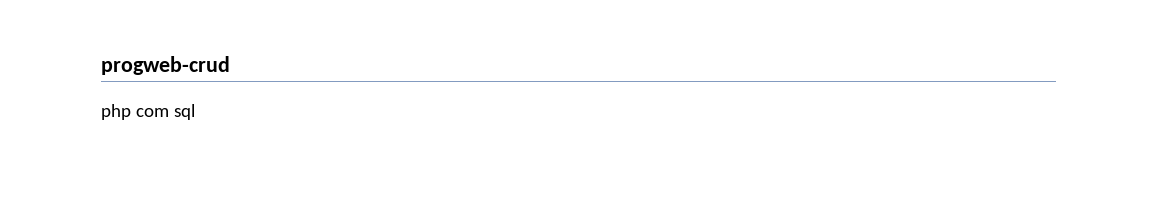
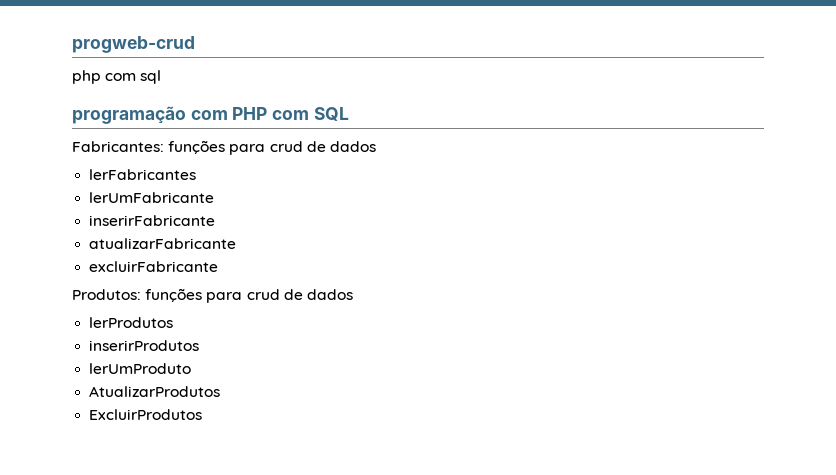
(195, 112) none -> [72,106,349,124] [72,140,376,155] [89,169,197,180] [89,192,215,203] [89,215,216,226] [89,238,237,249] [89,261,219,272] [72,288,353,303] [89,317,174,328] [89,340,200,351] [89,363,192,374] [89,386,221,397] [89,409,203,420] // programação com PHP com SQL // Fabricantes: funções para crud de dados // lerFabricantes // lerUmFabricante // inserirFabricante // atualizarFabricante // excluirFabricante // Produtos: funções para crud de dados // lerProdutos // inserirProdutos // lerUmProduto // AtualizarProdutos // ExcluirProdutos

